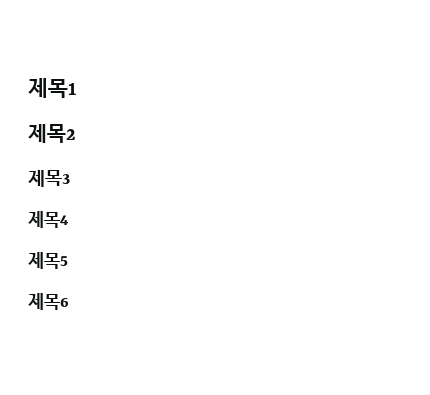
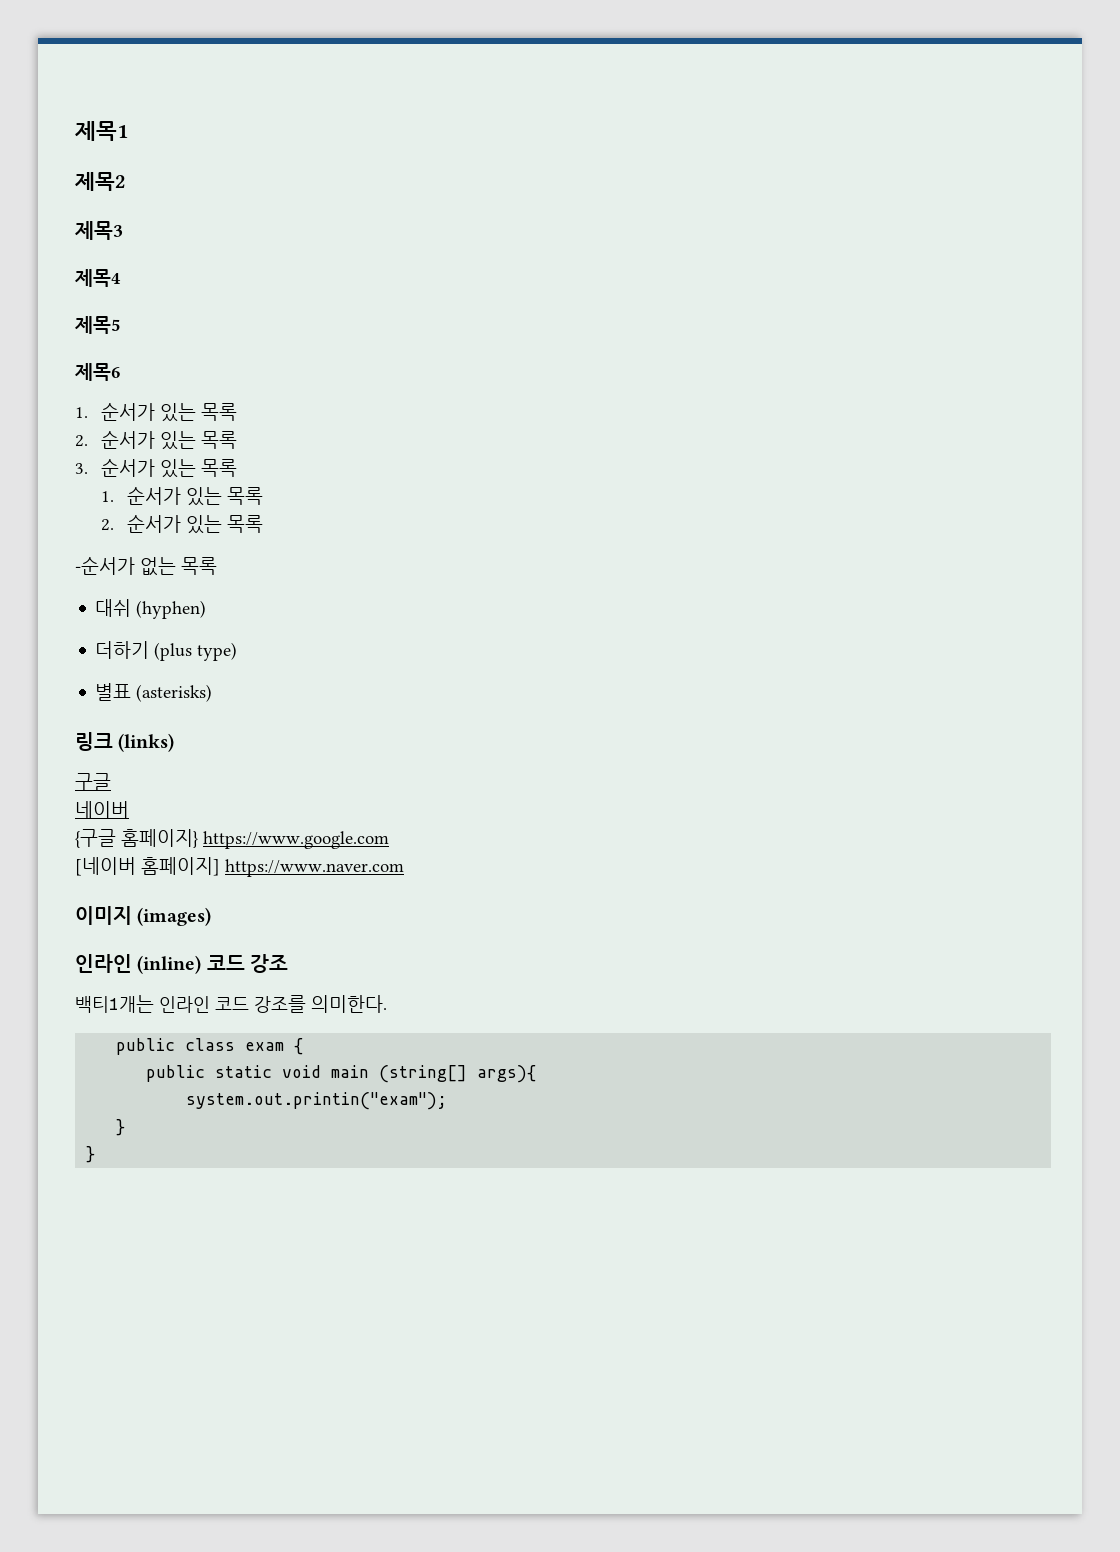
(69, 301) none -> [75,402,238,422] [75,430,238,450] [75,458,238,478] [101,486,264,506] [101,514,264,534] [75,556,217,576] [95,599,207,619] [95,641,238,661] [95,683,213,702] [75,732,175,752] [75,773,111,791] [75,801,129,819] [75,829,389,849] [75,857,404,877] [75,906,212,926] [75,954,288,974] [75,995,387,1013] [116,1038,304,1055] [146,1065,537,1083] [186,1092,448,1110] [116,1119,126,1136] [86,1146,96,1163] // 1. 순서가 있는 목록 // 2. 순서가 있는 목록 // 3. 순서가 있는 목록 // 1. 순서가 있는 목록 // 2. 순서가 있는 목록 // -순서가 없는 목록 // 대쉬 (hyphen) // 더하기 (plus type) // 별표 (asterisks) // 링크 (links) // 구글 // 네이버 // {구글 홈페이지} https://www.google.com // [네이버 홈페이지] https://www.naver.com // 이미지 (images) // 인라인 (inline) 코드 강조 // 백티1개는 인라인 코드 강조를 의미한다. // public class exam { // public static void main (string[] args){ // system.out.printin("exam"); // } // }

